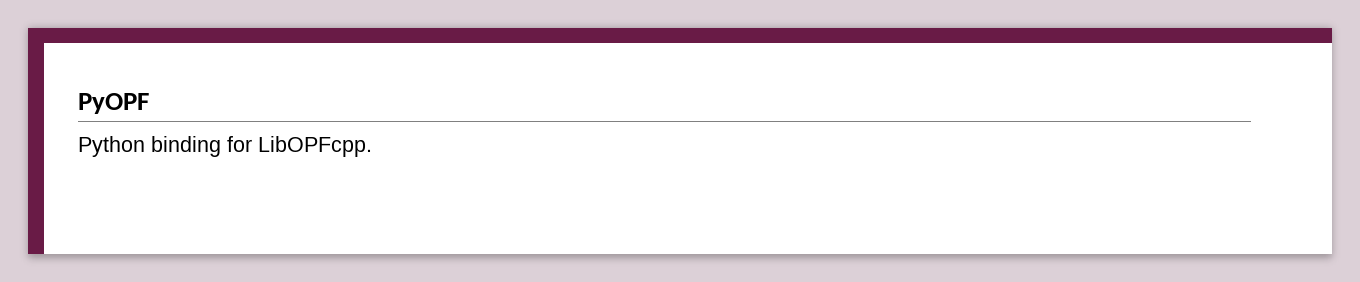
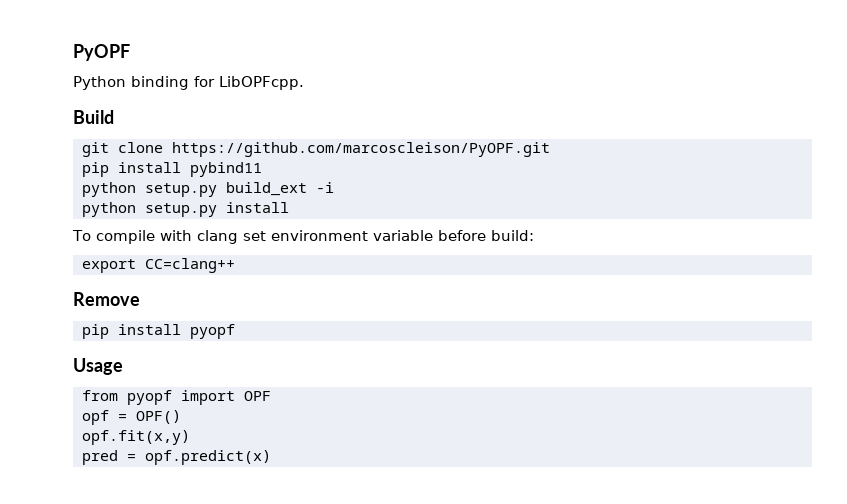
(372, 146) none -> [73,110,114,124] [82,142,550,157] [82,162,262,177] [82,182,334,197] [82,202,289,217] [72,230,534,244] [82,258,235,273] [73,292,140,306] [82,324,235,339] [73,358,123,375] [82,390,271,405] [82,410,181,425] [82,430,190,445] [82,450,271,465] // Build // git clone https://github.com/marcoscleison/PyOPF.git // pip install pybind11 // python setup.py build_ext -i // python setup.py install // To compile with clang set environment variable before build: // export CC=clang++ // Remove // pip install pyopf // Usage // from pyopf import OPF // opf = OPF() // opf.fit(x,y) // pred = opf.predict(x)

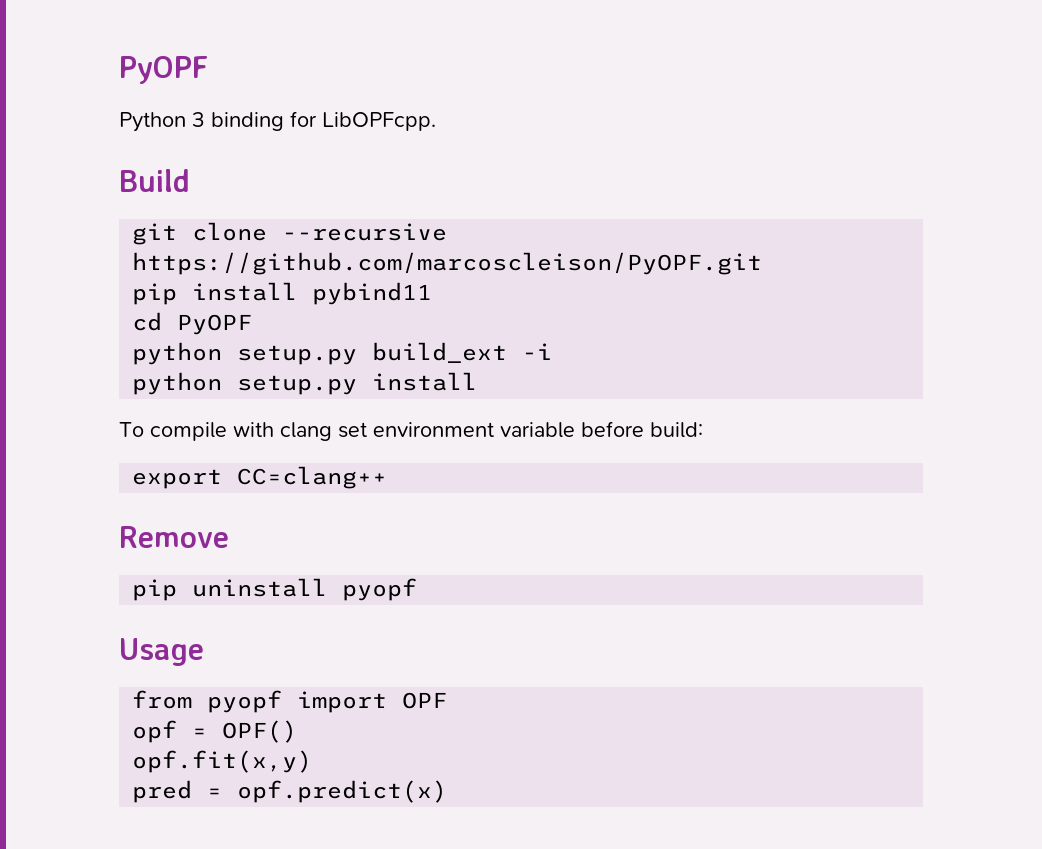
(126, 83) none -> [192,112,205,127] 3
(163, 147) none -> [282,223,448,241] --recursive
(262, 169) none -> [132,312,253,335] // cd PyOPF
[118,324,181,335] install -> [192,578,328,597] uninstall

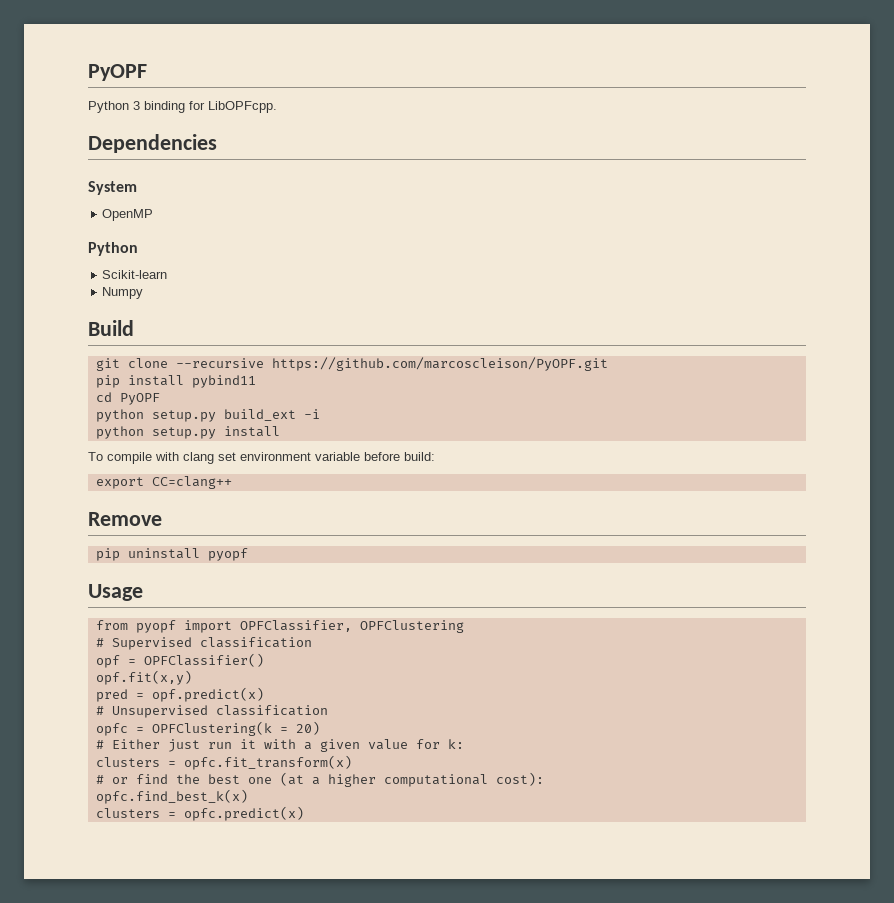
(436, 121) none -> [88,134,217,153] [88,181,137,195] [102,209,154,221] [88,242,138,256] [102,270,168,279] [102,287,144,299] // Dependencies // System // OpenMP // Python // Scikit-learn // Numpy
[402,692,448,709] OPF -> [239,620,464,633] [95,637,312,650] OPFClassifier, OPFClustering // # Supervised classification
[222,720,298,743] OPF() -> [143,653,264,667] OPFClassifier()
(448, 791) none -> [95,705,328,718] [95,721,320,736] [95,739,464,752] [95,755,352,770] [95,772,544,787] [95,789,248,804] [95,806,304,821] // # Unsupervised classification // opfc = OPFClustering(k = 20) // # Either just run it with a given value for k: // clusters = opfc.fit_transform(x) // # or find the best one (at a higher computational cost): // opfc.find_best_k(x) // clusters = opfc.predict(x)

